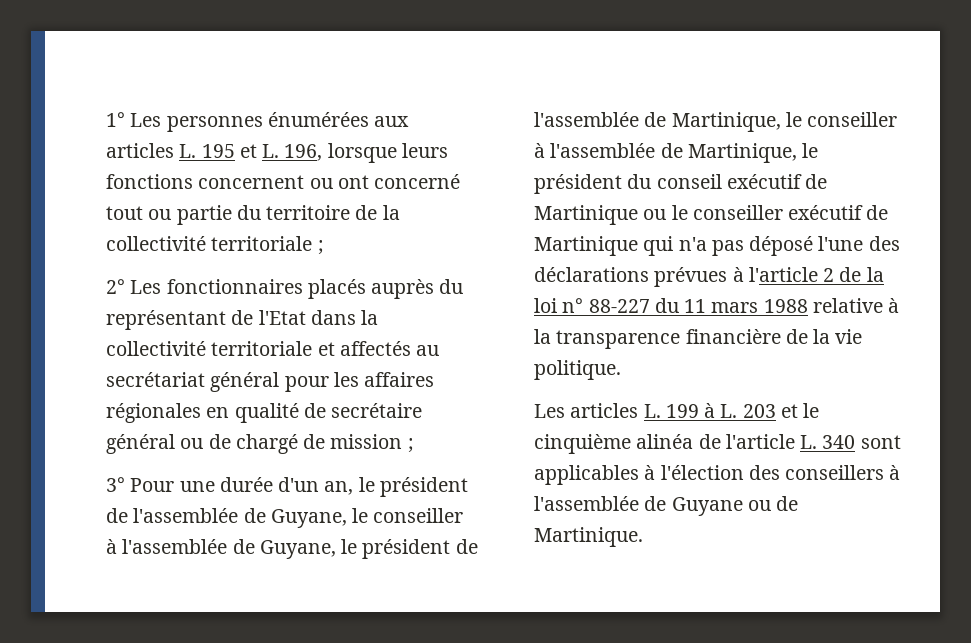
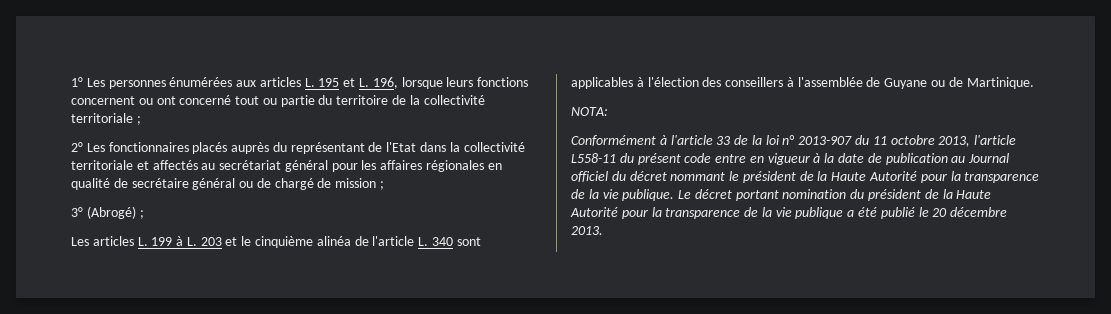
[130,477,468,497] [106,508,464,528] [106,539,478,559] [534,112,898,132] [534,143,819,163] [534,174,828,194] [534,205,889,225] [534,236,900,256] [534,267,884,287] [534,298,900,313] [534,329,863,349] [534,360,621,380] Pour une durée d'un an, le président de l'assemblée de Guyane, le conseiller à l'assemblée de Guyane, le président de l'assemblée de Martinique, le conseiller à l'assemblée de Martinique, le président du conseil exécutif de Martinique ou le conseiller exécutif de Martinique qui n'a pas déposé l'une des déclarations prévues à l'article 2 de la loi n° 88-227 du 11 mars 1988 relative à la transparence financière de la vie politique. -> [86,206,144,219] (Abrogé) ;
(643, 537) none -> [571,107,608,116] [571,135,1017,147] [571,153,1010,165] [571,171,1040,183] [571,189,992,201] [570,207,1008,219] [571,226,603,235] // NOTA: // Conformément à l'article 33 de la loi n° 2013-907 du 11 octobre 2013, l'article L558-11 du présent code entre en vigueur à la date de publication au Journal officiel du décret nommant le président de la Haute Autorité pour la transparence de la vie publique. Le décret portant nomination du président de la Haute Autorité pour la transparence de la vie publique a été publié le 20 décembre 2013.

